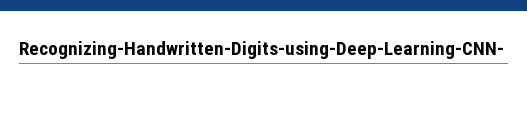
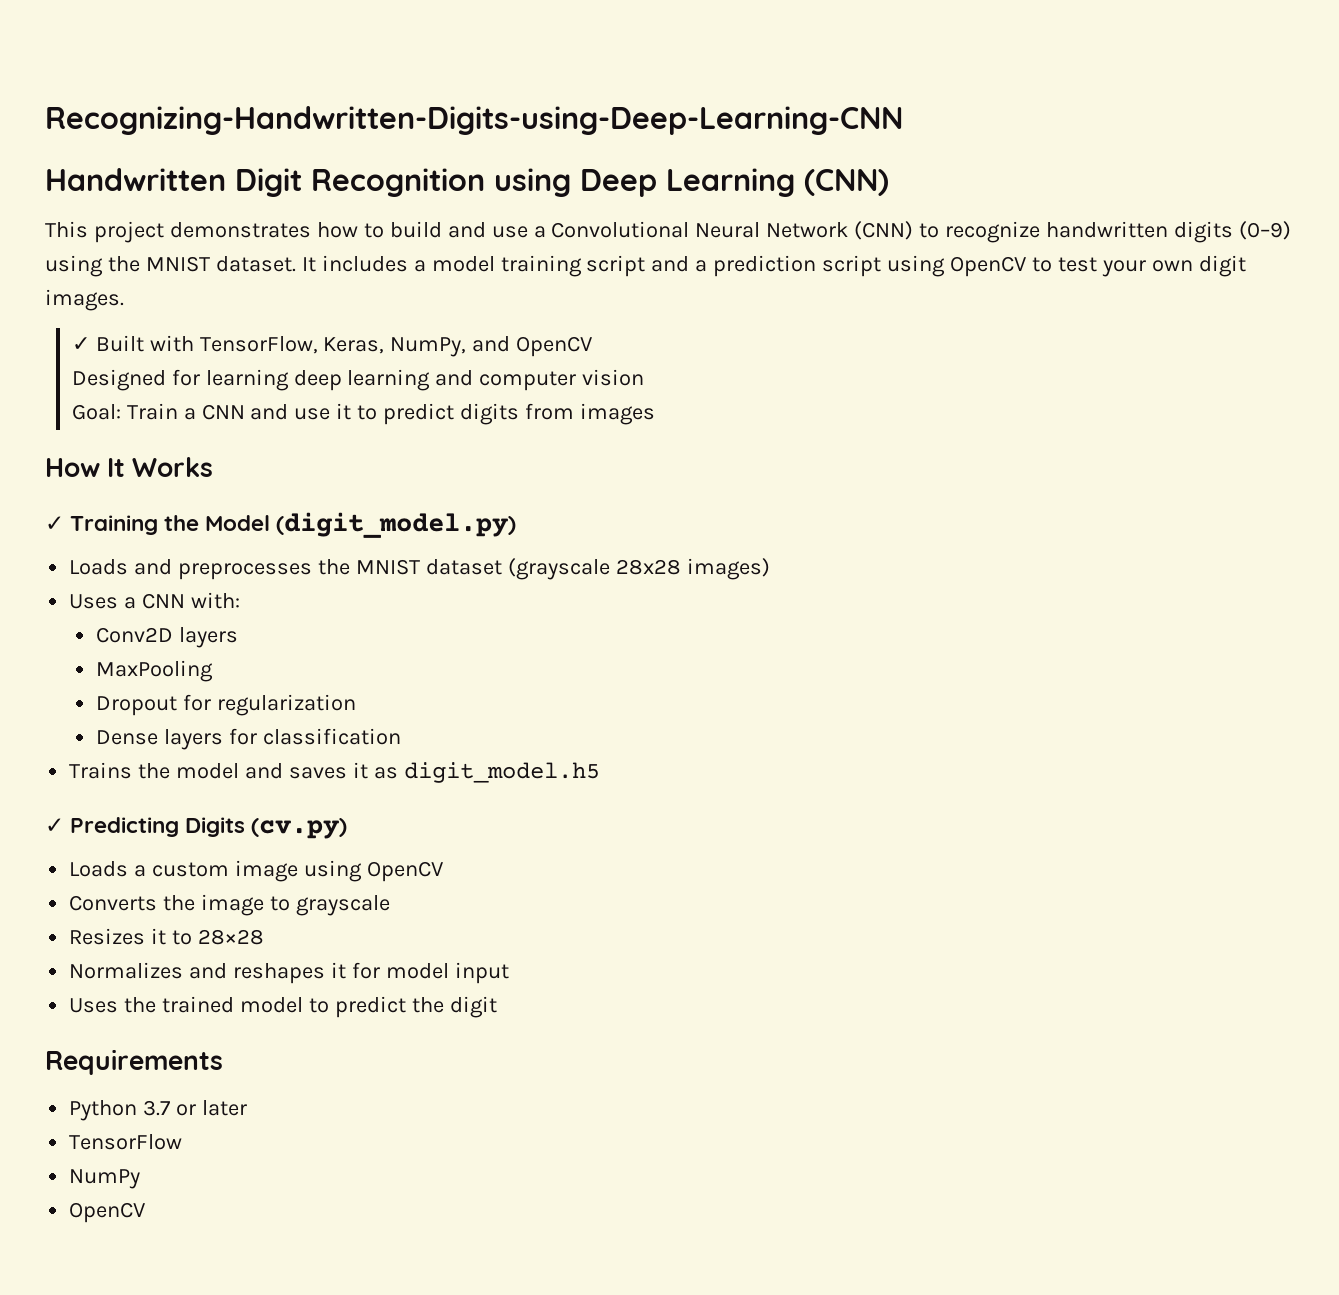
[19,41,504,59] Recognizing-Handwritten-Digits-using-Deep-Learning-CNN- -> [45,106,903,135] [45,168,889,197] [45,221,1291,243] [45,255,1246,277] [45,289,124,311] [71,335,593,357] [71,369,645,391] [71,403,656,425] [45,457,214,477] [45,512,517,538] [69,558,770,580] [69,592,241,609] [95,627,238,648] [95,660,213,682] [95,694,356,716] [95,728,401,750] [69,762,600,783] [45,817,348,839] [69,860,443,882] [69,894,390,916] [69,928,265,945] [69,962,509,984] [69,996,497,1018] [45,1049,223,1075] [69,1100,248,1121] [69,1134,183,1150] [69,1169,141,1189] [69,1202,146,1223] Recognizing-Handwritten-Digits-using-Deep-Learning-CNN // Handwritten Digit Recognition using Deep Learning (CNN) // This project demonstrates how to build and use a Convolutional Neural Network (CNN) to recognize handwritten digits (0–9) using the MNIST dataset. It includes a model training script and a prediction script using OpenCV to test your own digit images. // ✓ Built with TensorFlow, Keras, NumPy, and OpenCV // Designed for learning deep learning and computer vision // Goal: Train a CNN and use it to predict digits from images // How It Works // ✓ Training the Model (digit_model.py) // Loads and preprocesses the MNIST dataset (grayscale 28x28 images) // Uses a CNN with: // Conv2D layers // MaxPooling // Dropout for regularization // Dense layers for classification // Trains the model and saves it as digit_model.h5 // ✓ Predicting Digits (cv.py) // Loads a custom image using OpenCV // Converts the image to grayscale // Resizes it to 28×28 // Normalizes and reshapes it for model input // Uses the trained model to predict the digit // Requirements // Python 3.7 or later // TensorFlow // NumPy // OpenCV

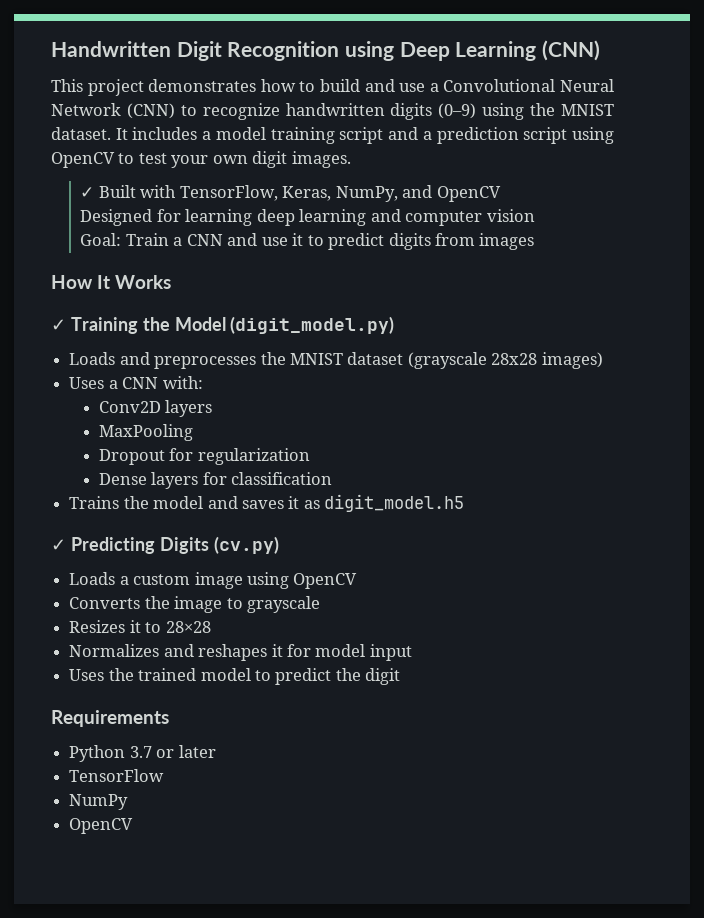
[45,106,903,135] Recognizing-Handwritten-Digits-using-Deep-Learning-CNN // -> (51, 49) none

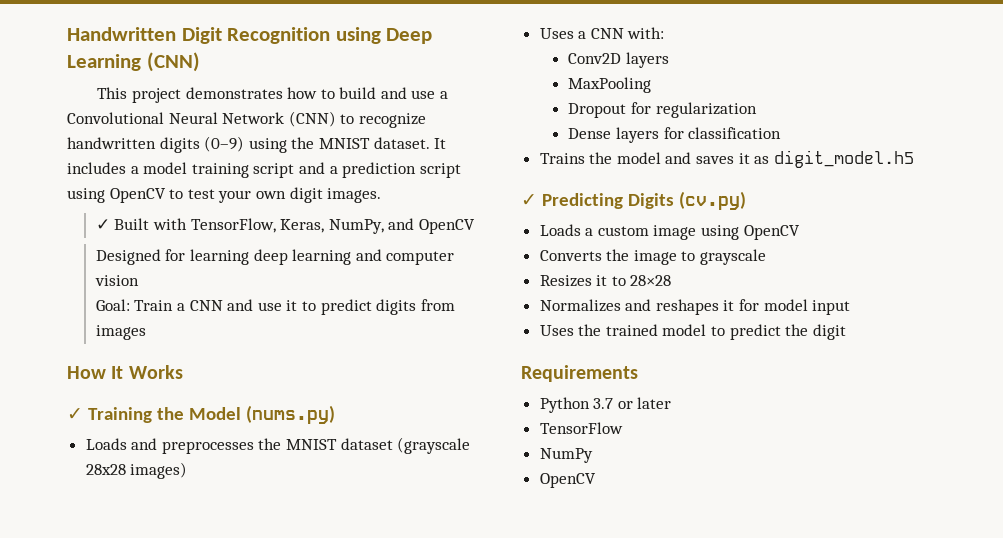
[230,316,395,334] (digit_model.py) -> [245,405,335,424] (nums.py)

